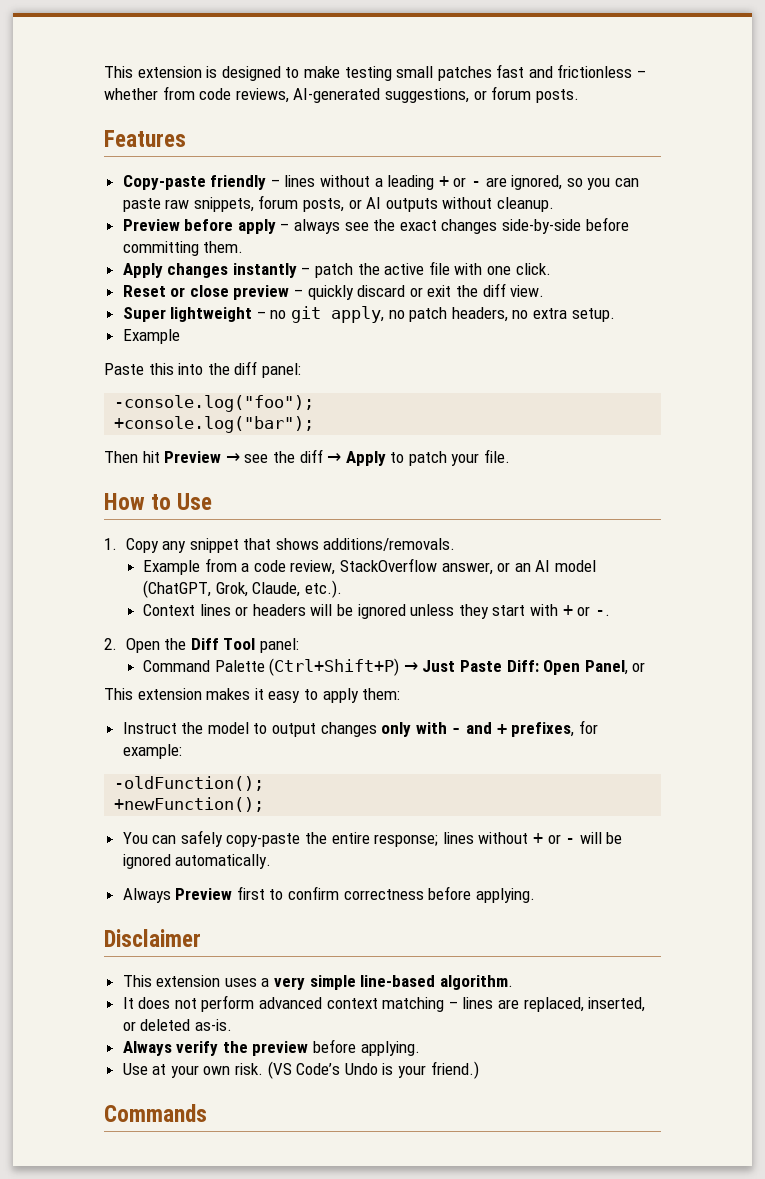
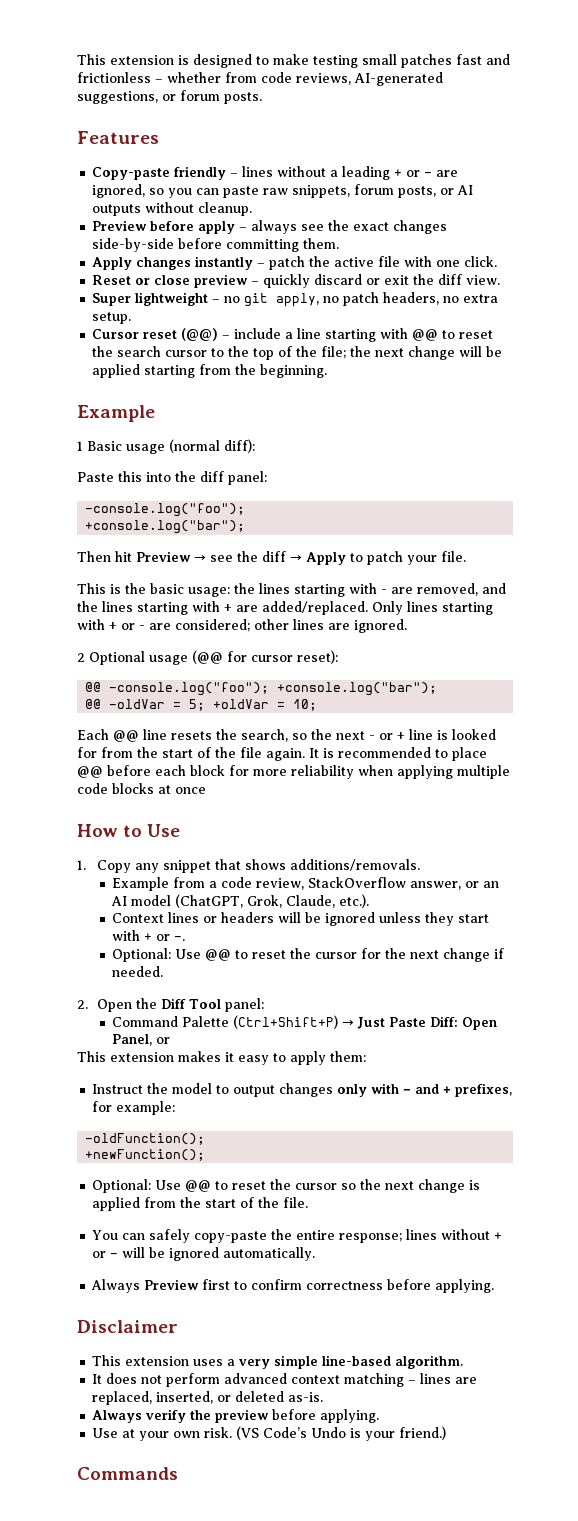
[122,329,180,344] Example -> [92,328,494,342] [92,346,503,360] [92,364,328,378] [77,405,155,422] [77,439,255,454] Cursor reset (@@) – include a line starting with @@ to reset the search cursor to the top of the file; the next change will be applied starting from the beginning. // Example // 1 Basic usage (normal diff):
(511, 456) none -> [77,583,506,597] [77,601,493,615] [77,619,407,633] [77,650,338,665] [85,682,438,696] [85,699,318,711] [77,729,496,742] [77,747,487,761] [77,765,510,779] [77,783,206,794] // This is the basic usage: the lines starting with - are removed, and the lines starting with + are added/replaced. Only lines starting with + or - are considered; other lines are ignored. // 2 Optional usage (@@ for cursor reset): // @@ -console.log("foo"); +console.log("bar"); // @@ -oldVar = 5; +oldVar = 10; // Each @@ line resets the search, so the next - or + line is looked for from the start of the file again. It is recommended to place @@ before each block for more reliability when applying multiple code blocks at once
(610, 613) none -> [112,948,505,962] [112,966,164,977] // Optional: Use @@ to reset the cursor for the next change if needed.
(265, 804) none -> [92,1179,481,1193] [92,1197,309,1211] // Optional: Use @@ to reset the cursor so the next change is applied from the start of the file.

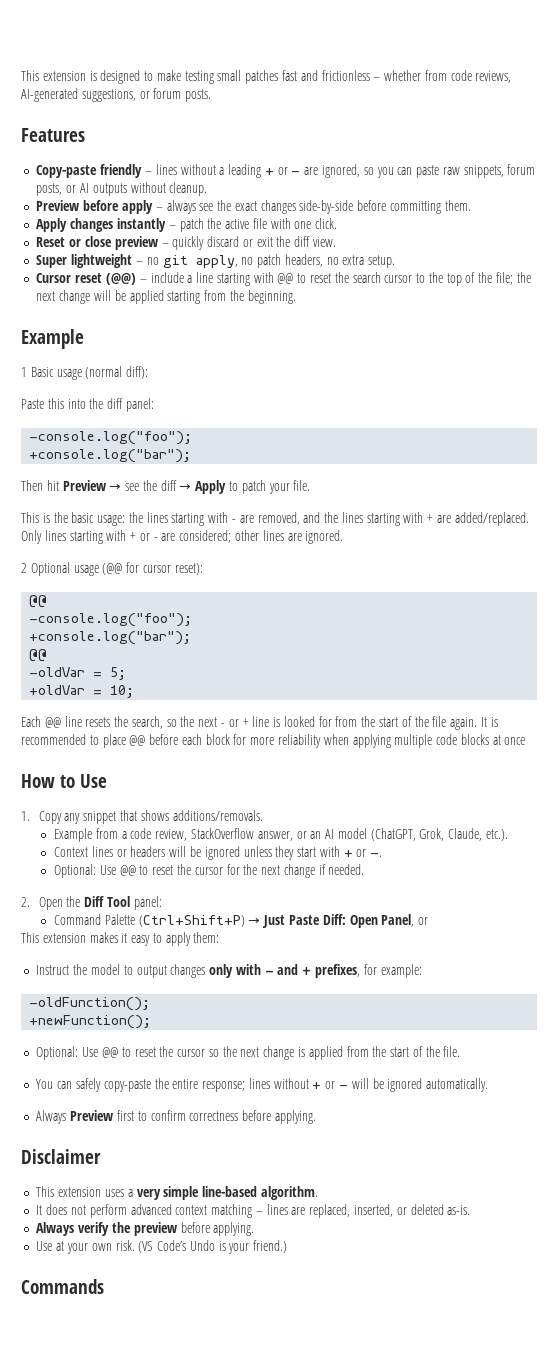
[109,682,270,696] -console.log("foo"); -> [29,613,193,627] // -console.log("foo"); //
(102, 704) none -> (48, 655) //
(206, 705) none -> (127, 673) //

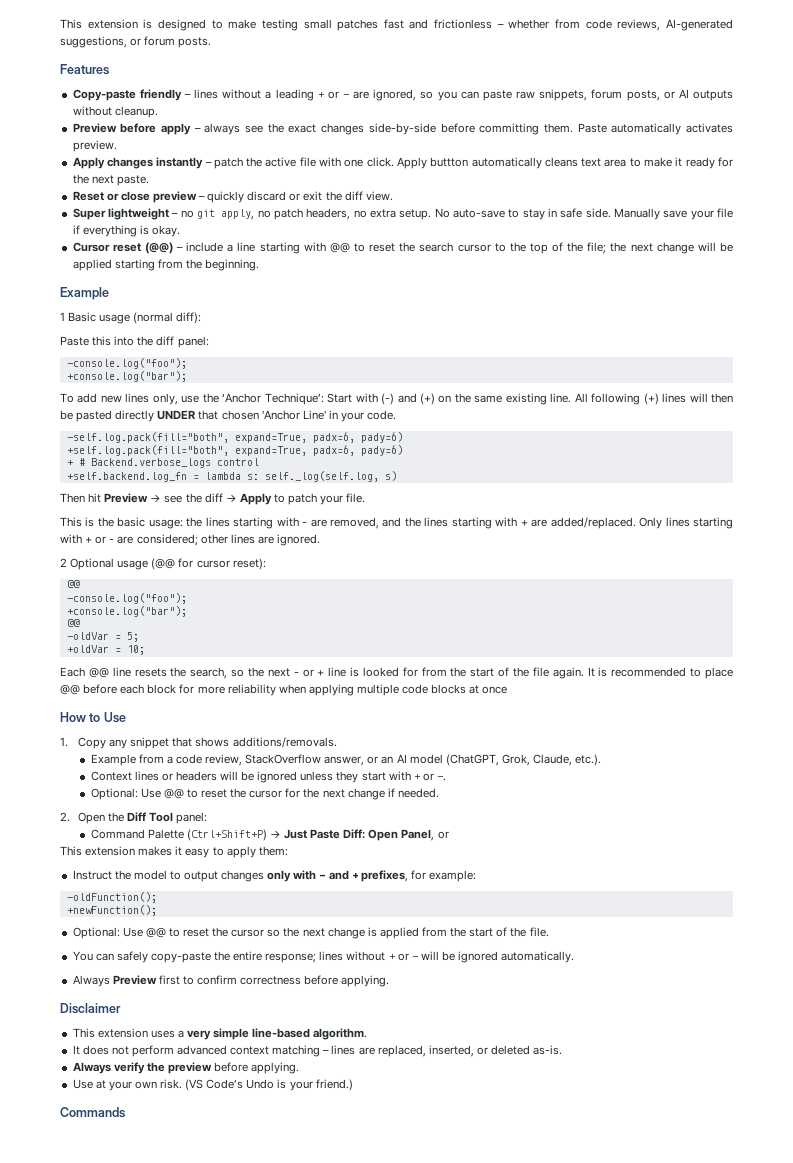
(471, 205) none -> [577,123,734,135] [72,140,117,152] Paste automatically activates preview.
(338, 223) none -> [396,157,734,169] [72,174,149,186] Apply buttton automatically cleans text area to make it ready for the next paste.
(396, 261) none -> [434,208,734,220] [72,225,180,237] No auto-save to stay in safe side. Manually save your file if everything is okay.
(192, 456) none -> [60,393,733,405] [60,410,397,422] [66,432,403,443] [66,445,403,456] [66,458,259,468] [66,471,397,482] // To add new lines only, use the ‘Anchor Technique’: Start with (-) and (+) on the same existing line. All following (+) lines will then be pasted directly UNDER that chosen 'Anchor Line' in your code. // -self.log.pack(fill="both", expand=True, padx=6, pady=6) // +self.log.pack(fill="both", expand=True, padx=6, pady=6) // + # Backend.verbose_logs control // +self.backend.log_fn = lambda s: self._log(self.log, s)

